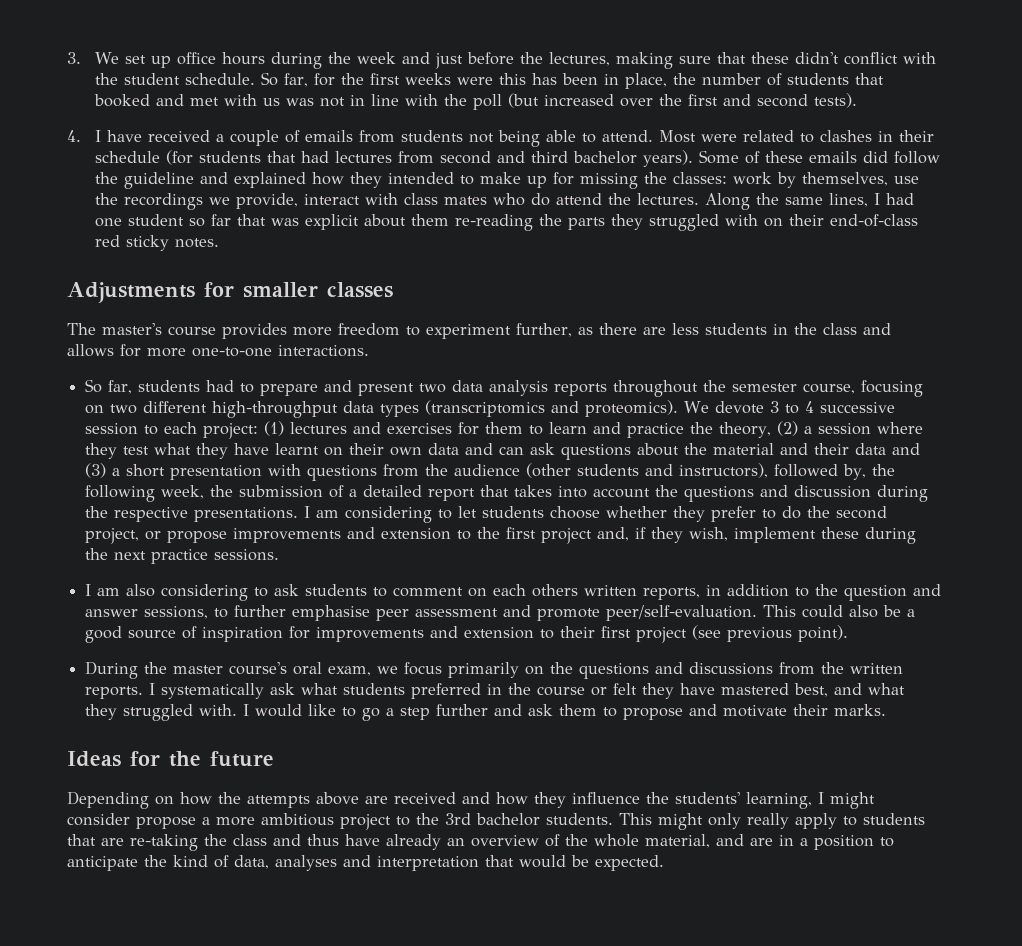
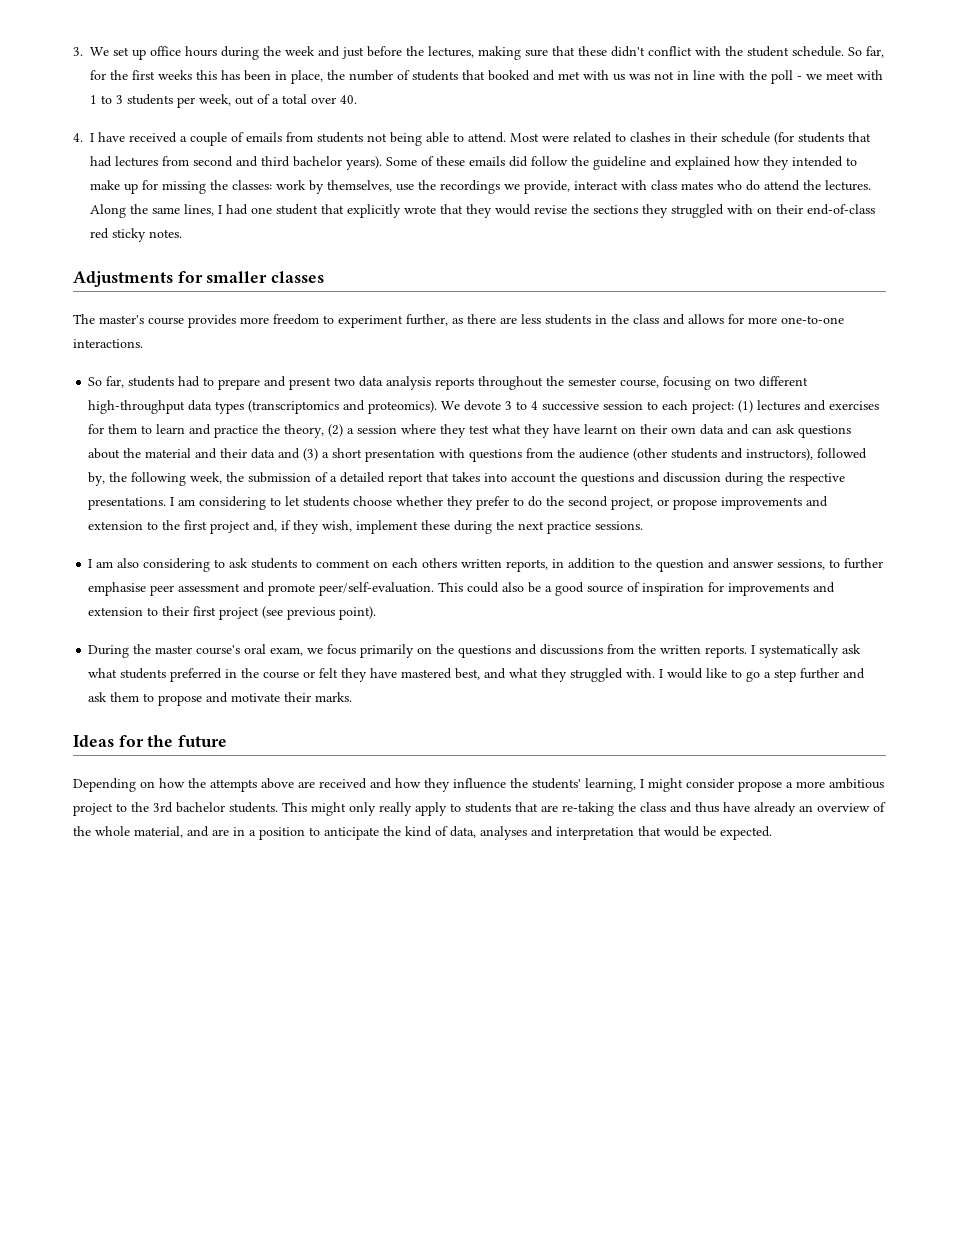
[456,77,493,85] were -> (193, 75) none
[507,93,857,108] (but increased over the first and second tests). -> [797,70,884,80] [90,94,358,108] - we meet with 1 to 3 students per week, out of a total over 40.
[188,214,605,231] so far that was explicit about them re-reading the parts -> [321,204,639,218] that explicitly wrote that they would revise the sections

